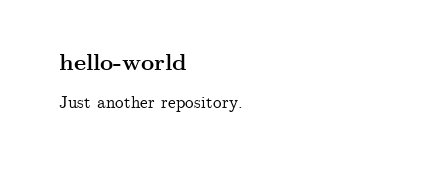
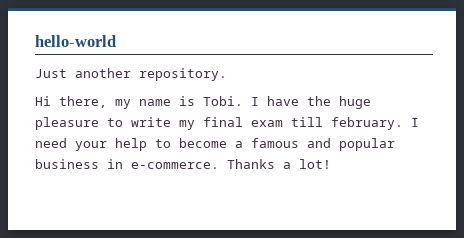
(243, 104) none -> [35,96,371,109] [35,117,419,130] [35,138,395,151] [35,159,331,169] // Hi there, my name is Tobi. I have the huge pleasure to write my final exam till february. I need your help to become a famous and popular business in e-commerce. Thanks a lot!

